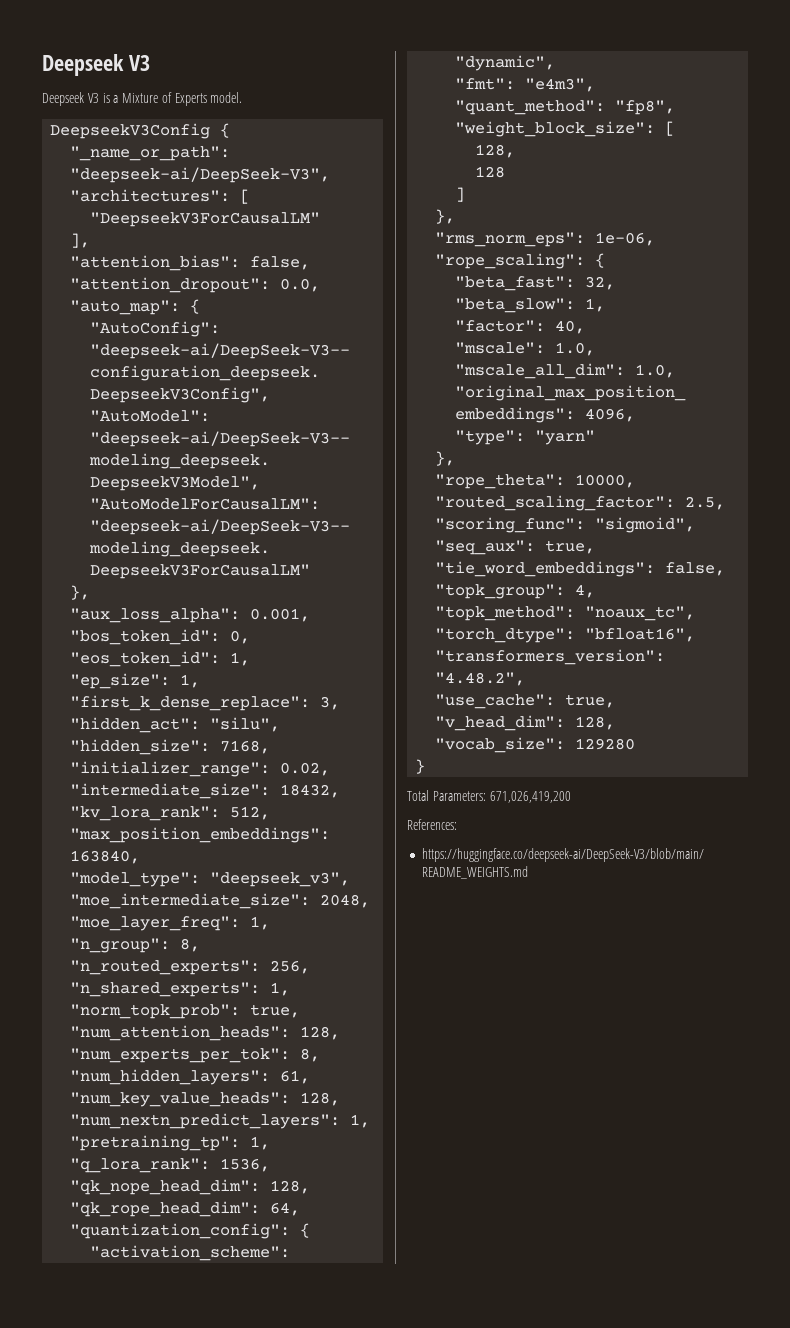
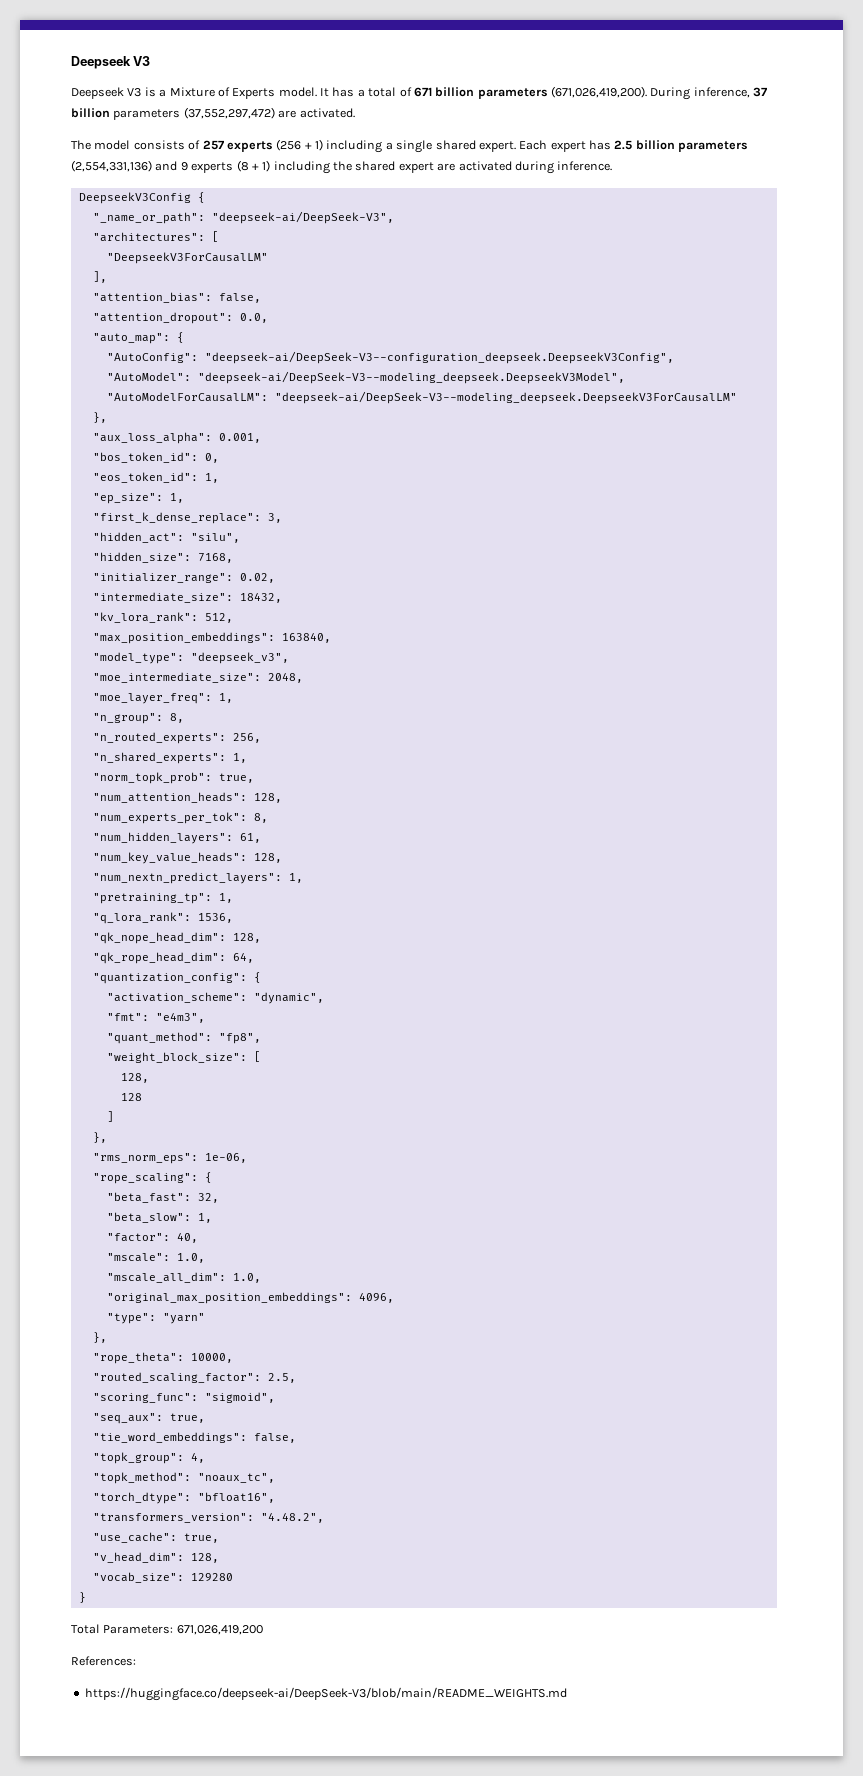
(243, 97) none -> [320,86,768,100] [71,107,355,120] [71,139,749,153] [71,160,613,174] It has a total of 671 billion parameters (671,026,419,200). During inference, 37 billion parameters (37,552,297,472) are activated. // The model consists of 257 experts (256 + 1) including a single shared expert. Each expert has 2.5 billion parameters (2,554,331,136) and 9 experts (8 + 1) including the shared expert are activated during inference.

